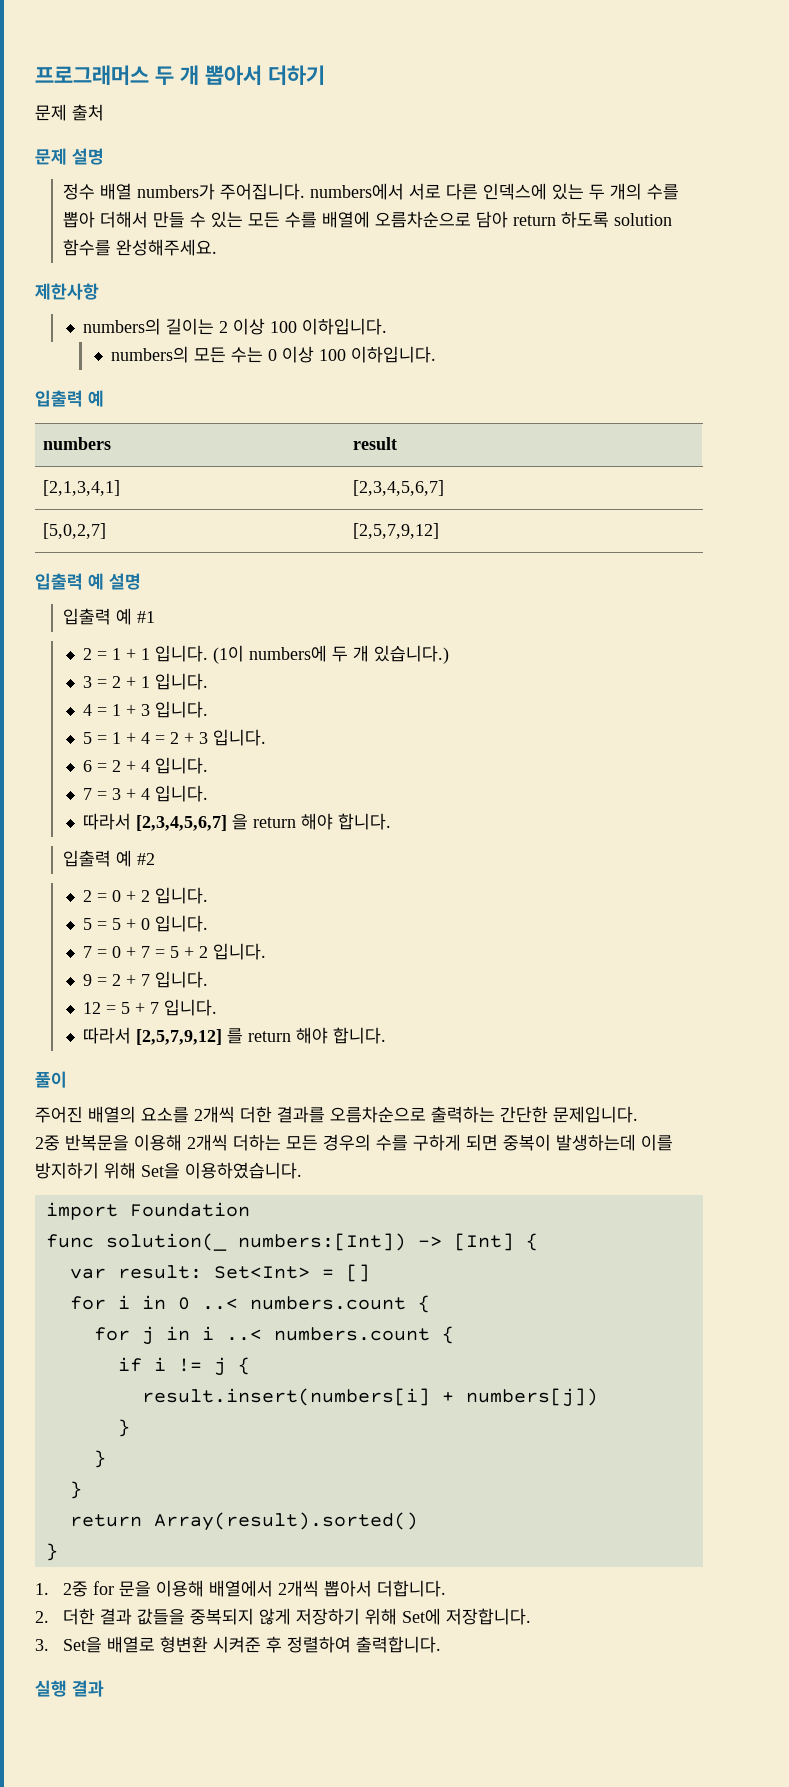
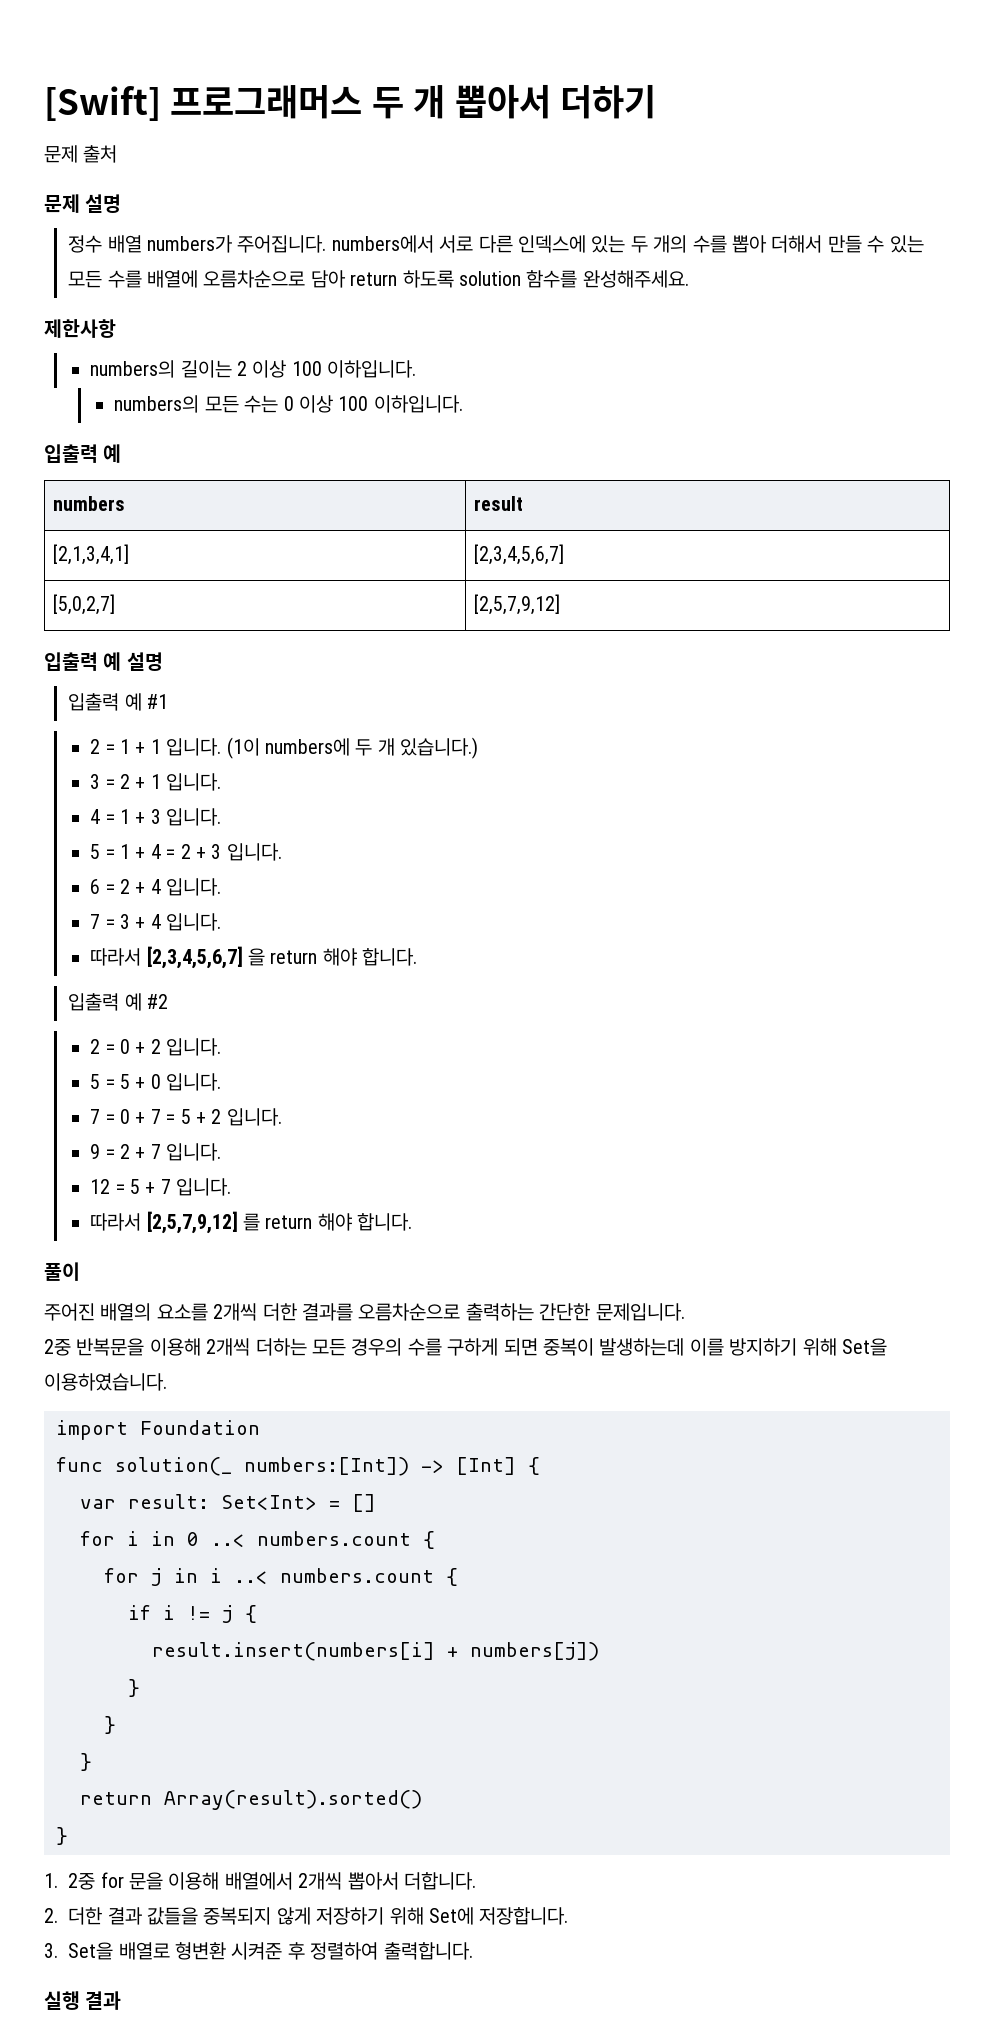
(35, 75) none -> [44,86,161,121] [Swift]

